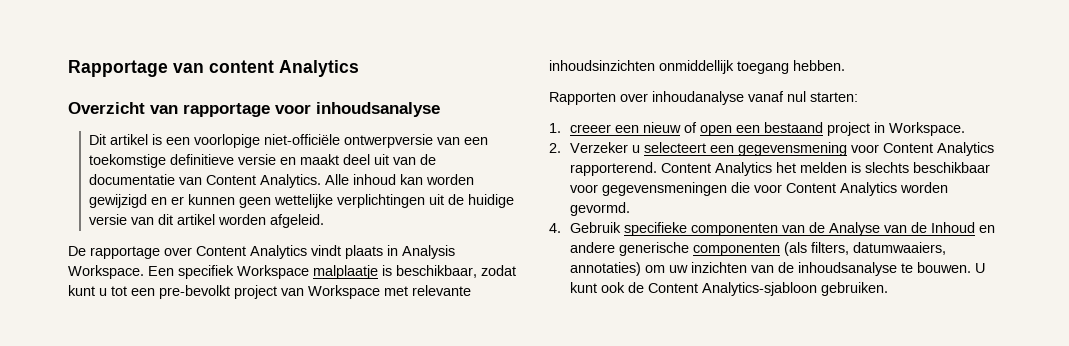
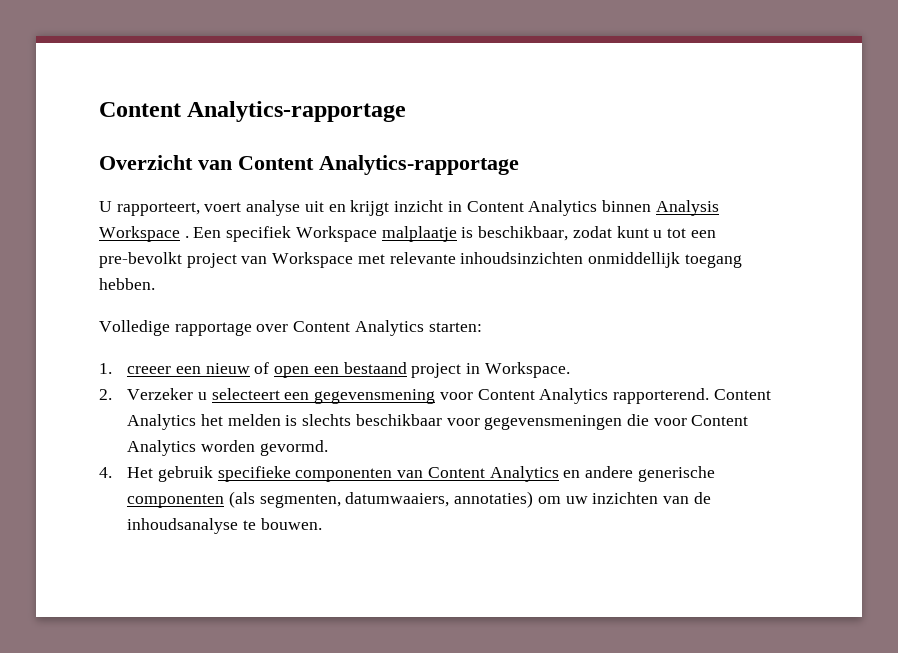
[68,60,359,77] [68,102,440,117] [89,134,489,148] [89,154,437,168] [89,174,475,188] [89,194,515,208] [89,214,325,228] [68,245,455,259] [68,265,144,279] Rapportage van content Analytics // Overzicht van rapportage voor inhoudsanalyse // Dit artikel is een voorlopige niet-officiële ontwerpversie van een toekomstige definitieve versie en maakt deel uit van de documentatie van Content Analytics. Alle inhoud kan worden gewijzigd en er kunnen geen wettelijke verplichtingen uit de huidige versie van dit artikel worden afgeleid. // De rapportage over Content Analytics vindt plaats in Analysis Workspace. -> [99,101,407,122] [99,155,519,175] [99,200,719,216] [99,226,189,242] Content Analytics-rapportage // Overzicht van Content Analytics-rapportage // U rapporteert, voert analyse uit en krijgt inzicht in Content Analytics binnen Analysis Workspace .
[549,91,806,105] Rapporten over inhoudanalyse vanaf nul -> [99,320,424,336] Volledige rapportage over Content Analytics
[570,222,622,233] Gebruik -> [127,466,213,482] Het gebruik
[809,222,976,236] de Analyse van de Inhoud -> [427,466,559,482] Content Analytics
[811,242,850,255] filters, -> [259,494,341,508] segmenten,
[975,263,986,273] [570,282,889,296] U kunt ook de Content Analytics-sjabloon gebruiken. -> (322, 524) none

